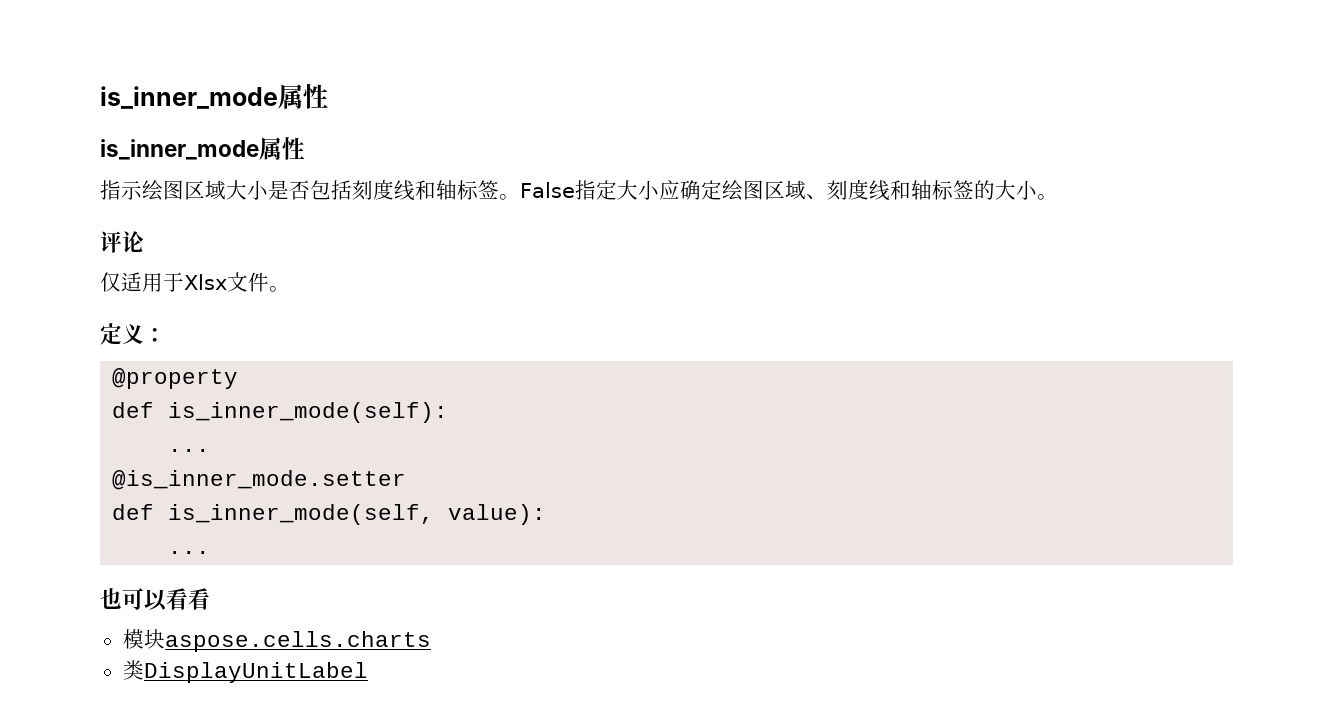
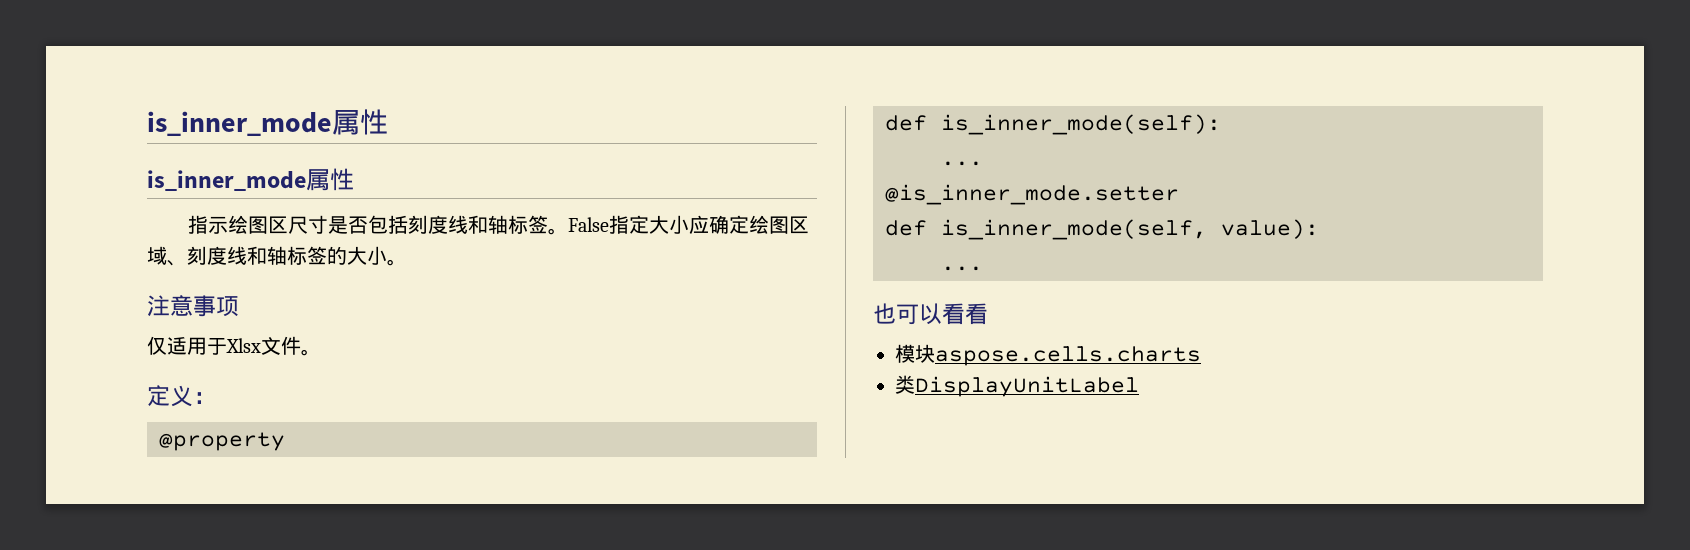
[205,180,268,200] 域大小 -> [288,215,329,234] 尺寸
[100,231,144,253] 评论 -> [147,295,239,317] 注意事项

